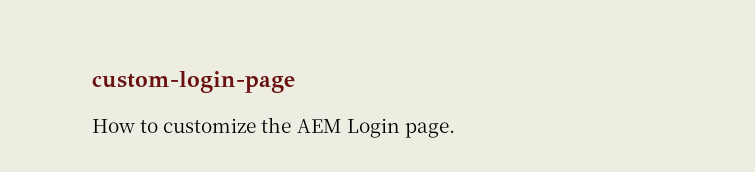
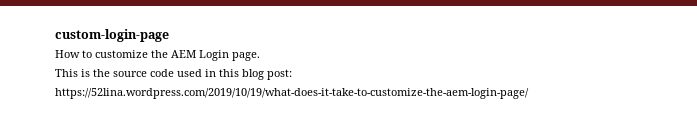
(455, 130) none -> [55,69,292,80] [55,88,529,99] // This is the source code used in this blog post: // https://52lina.wordpress.com/2019/10/19/what-does-it-take-to-customize-the-aem-login-page/

